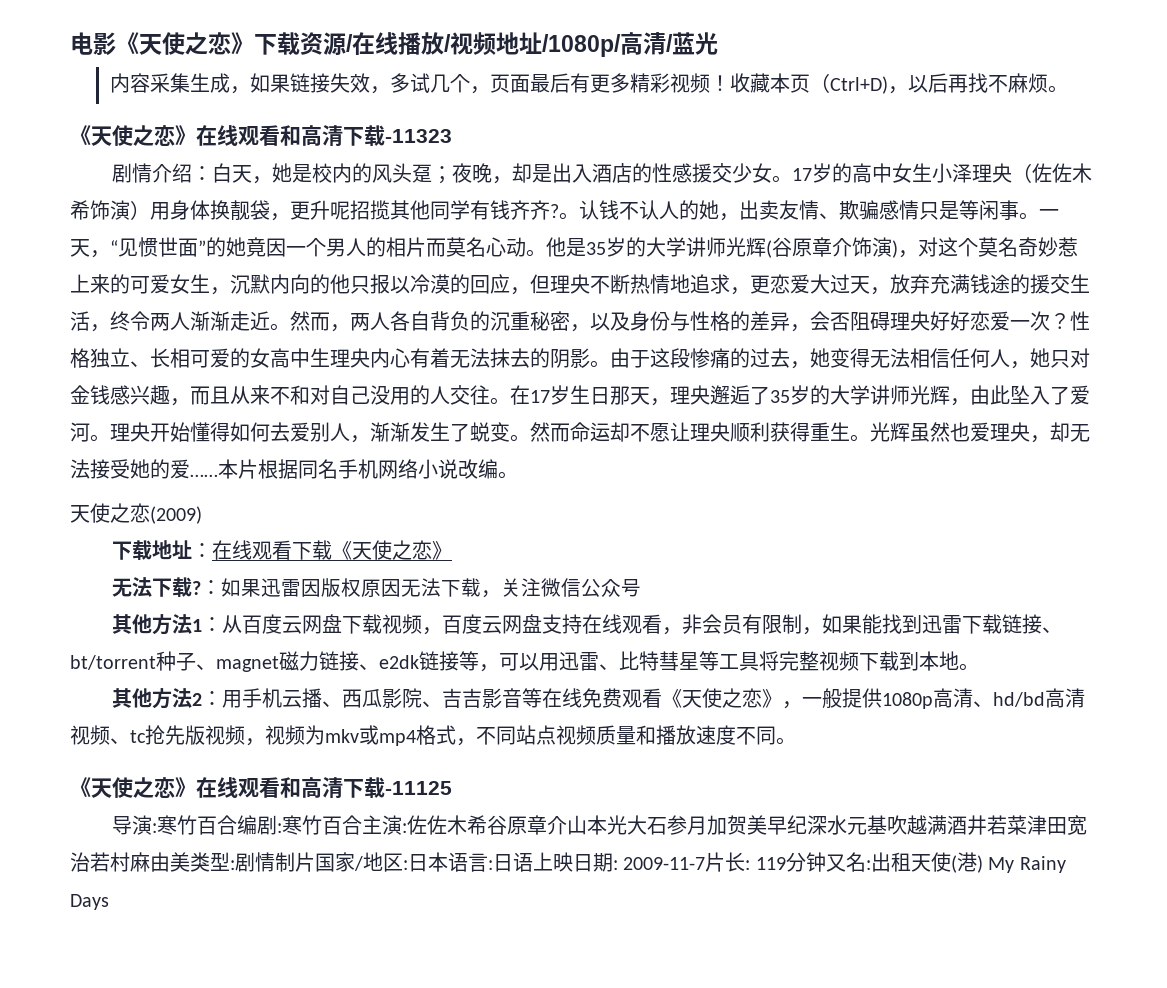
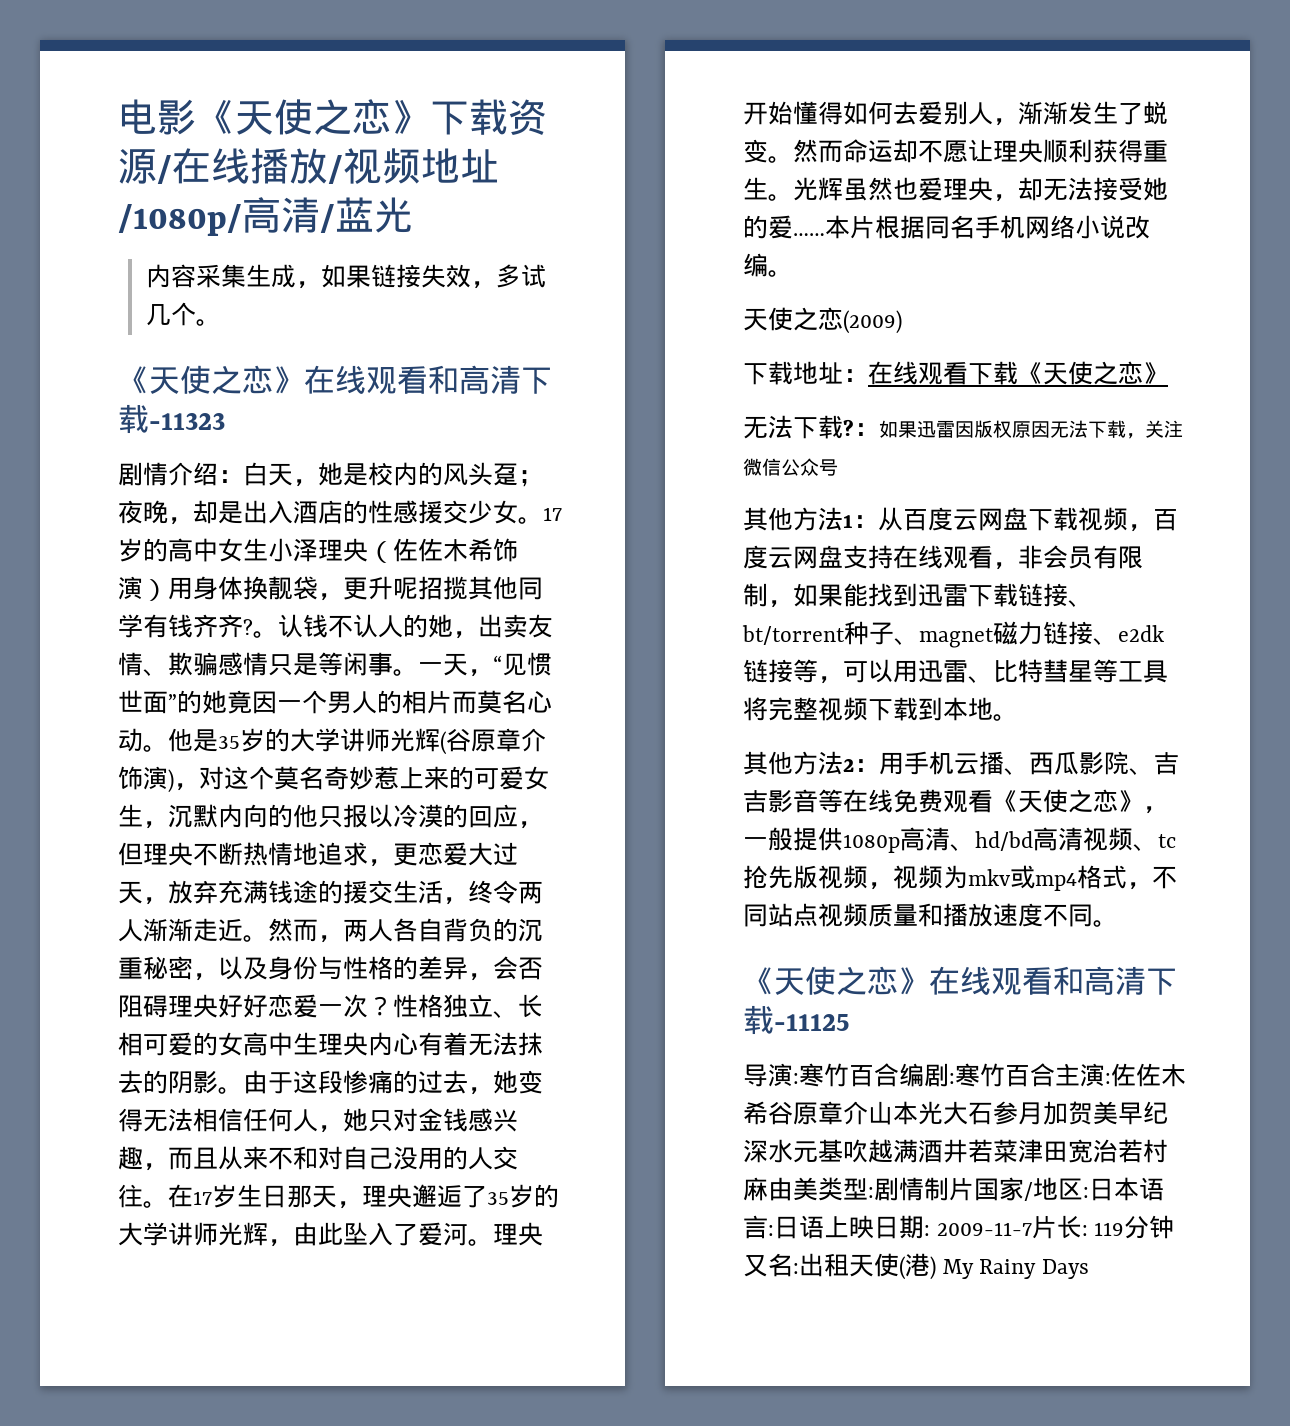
[469,73,1048,94] ，页面最后有更多精彩视频！收藏本页（Ctrl+D)，以后再找不麻烦 -> (196, 314) none

